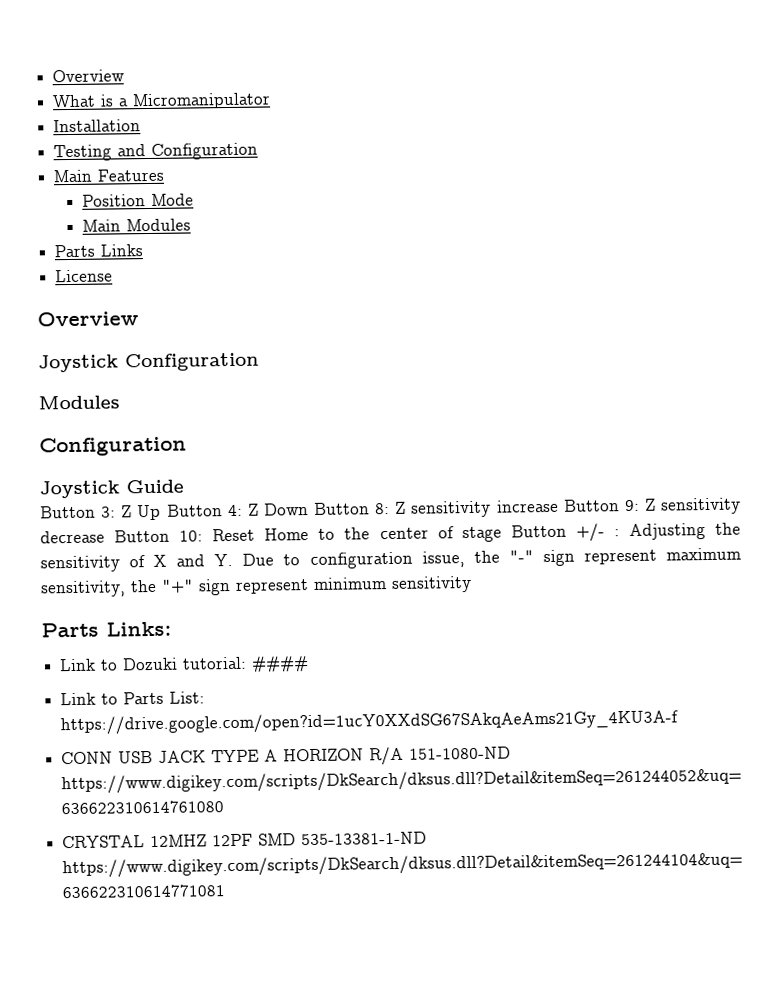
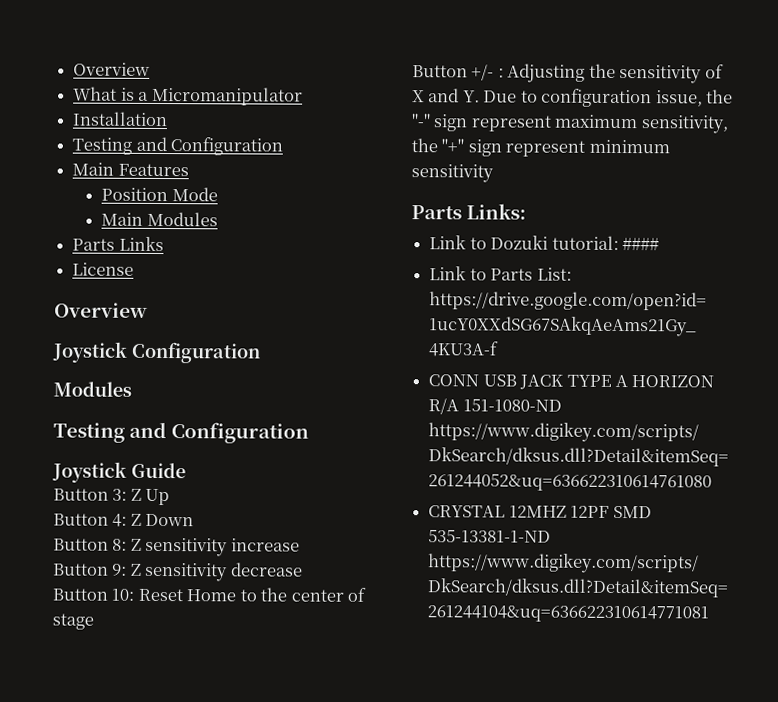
(120, 402) none -> [53,421,168,443] Testing and
(162, 512) none -> (171, 497) //
(309, 509) none -> (195, 520) //
(559, 506) none -> (300, 545) //
(105, 537) none -> (303, 569) //
(502, 534) none -> (94, 621) //

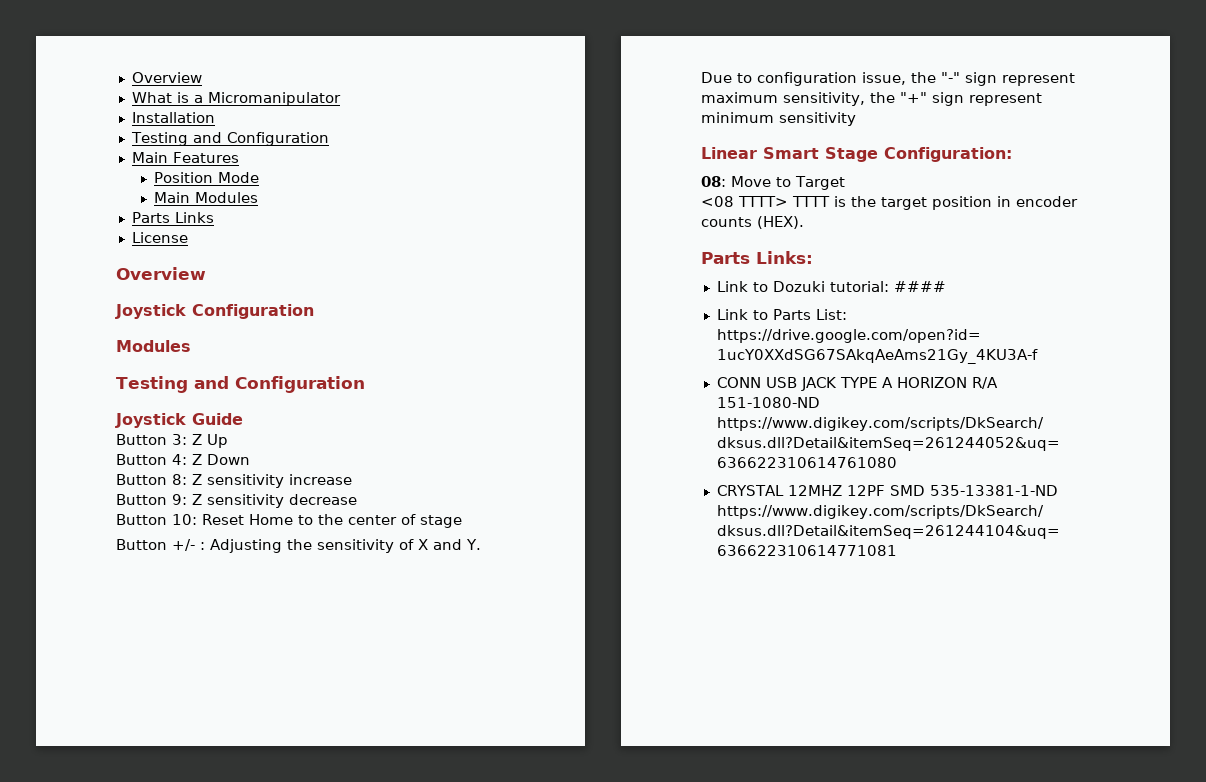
(494, 173) none -> [701,147,1012,162] [701,176,845,190] [701,196,1078,210] [701,216,804,229] // Linear Smart Stage Configuration: // 08: Move to Target // <08 TTTT> TTTT is the target position in encoder counts (HEX).

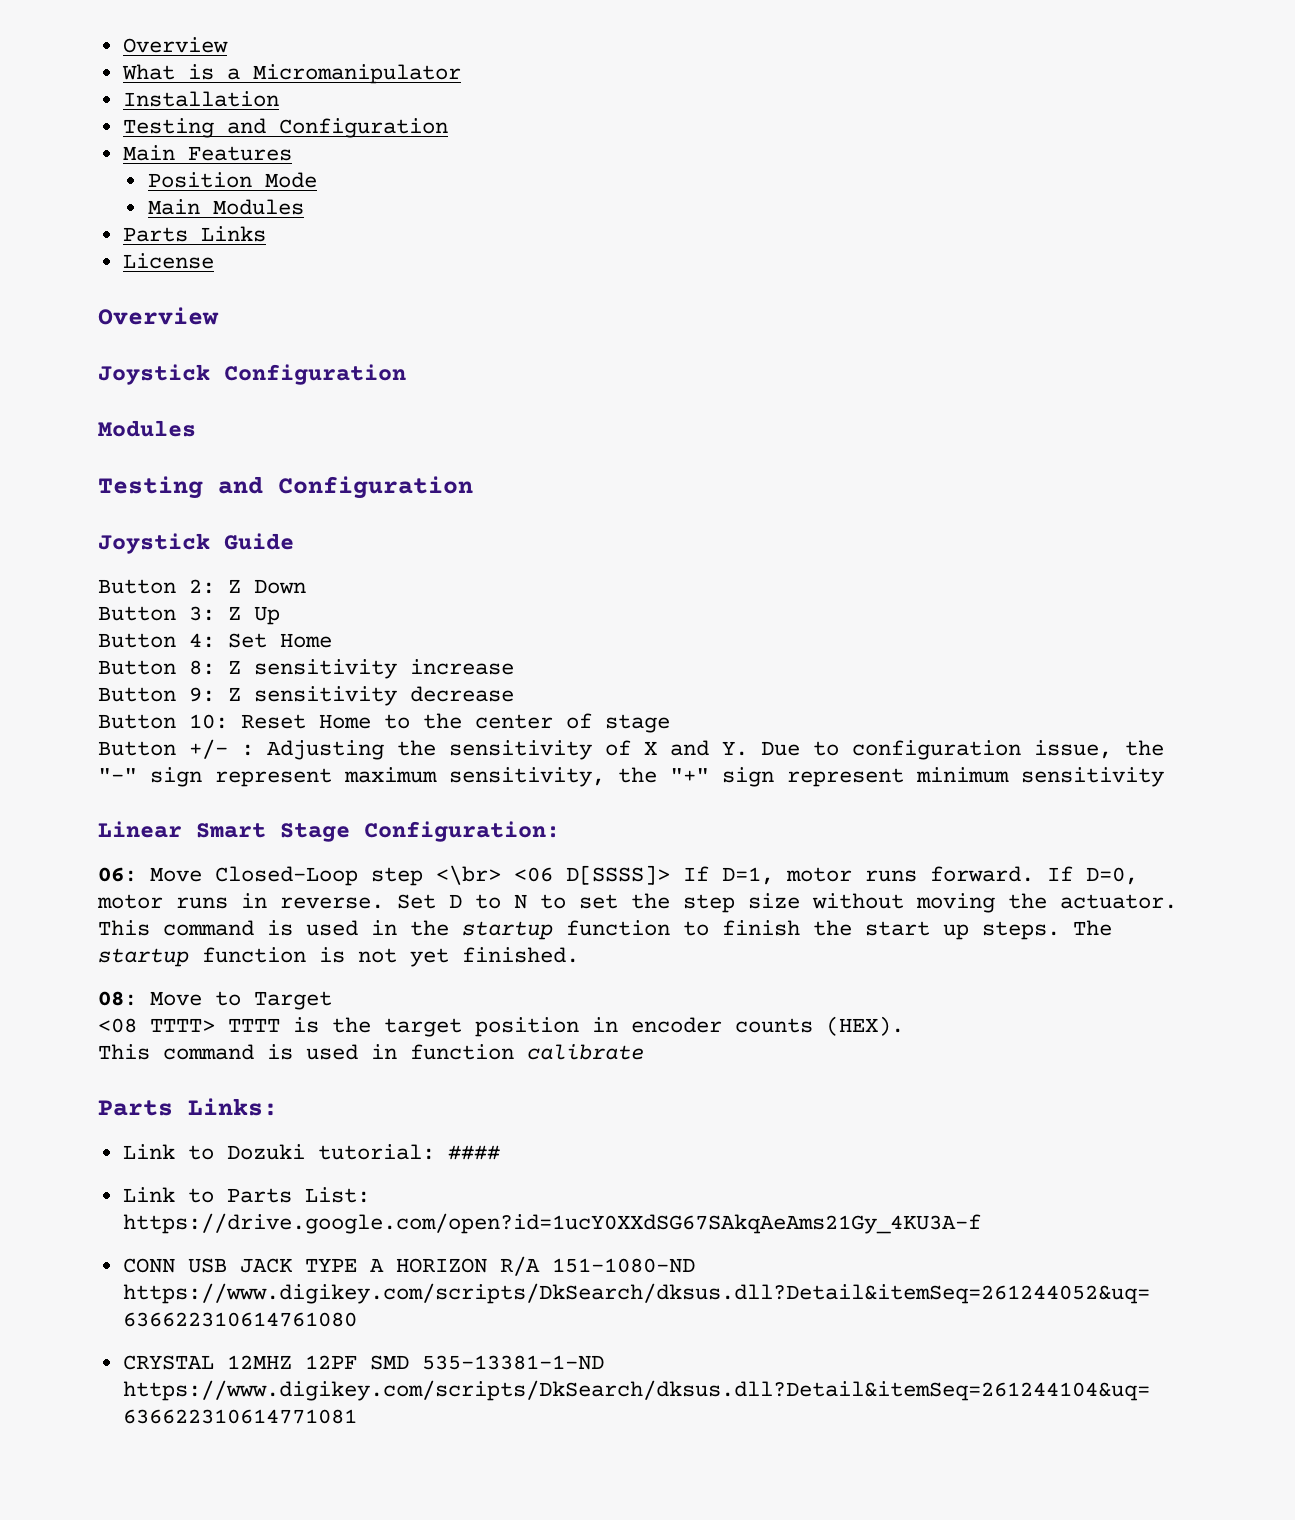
(243, 419) none -> [98,579,306,594] // Button 2: Z Down
[192,454,250,465] Z Down -> [228,633,332,648] Set Home
(1012, 154) none -> [98,865,1138,886] [97,893,1177,913] [98,920,1112,940] [98,947,579,967] // 06: Move Closed-Loop step <\br> <06 D[SSSS]> If D=1, motor runs forward. If D=0, motor runs in reverse. Set D to N to set the step size without moving the actuator. This command is used in the startup function to finish the start up steps. The startup function is not yet finished.
(804, 222) none -> [98,1044,644,1060] // This command is used in function calibrate

